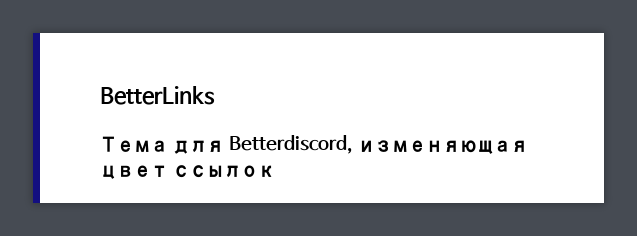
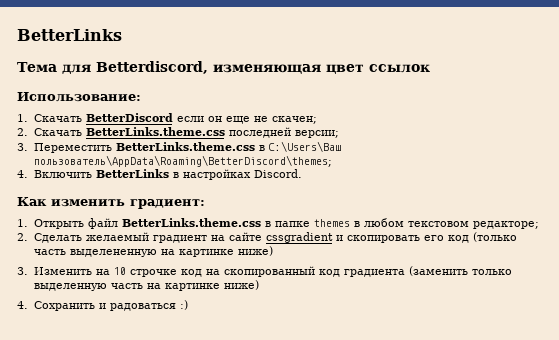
(276, 171) none -> [17,92,141,102] [17,113,317,124] [17,127,339,138] [17,141,341,153] [33,155,332,167] [17,169,302,180] [17,197,205,209] [17,218,539,229] [17,232,517,243] [33,246,273,257] [17,266,512,277] [33,280,259,291] [17,300,188,311] // Использование: // 1. Скачать BetterDiscord если он еще не скачен; // 2. Скачать BetterLinks.theme.css последней версии; // 3. Переместить BetterLinks.theme.css в C:\Users\Ваш пользователь\AppData\Roaming\BetterDiscord\themes; // 4. Включить BetterLinks в настройках Discord. // Как изменить градиент: // 1. Открыть файл BetterLinks.theme.css в папке themes в любом текстовом редакторе; // 2. Сделать желаемый градиент на сайте cssgradient и скопировать его код (только часть выделененную на картинке ниже) // 3. Изменить на 10 строчке код на скопированный код градиента (заменить только выделенную часть на картинке ниже) // 4. Сохранить и радоваться :)

